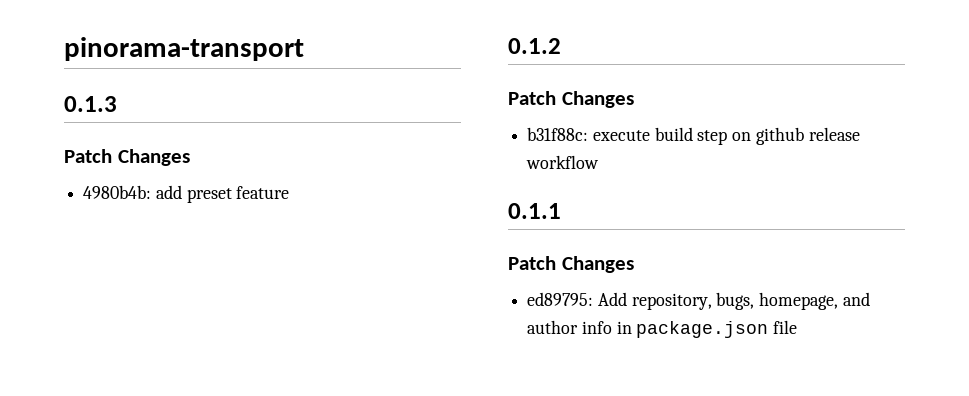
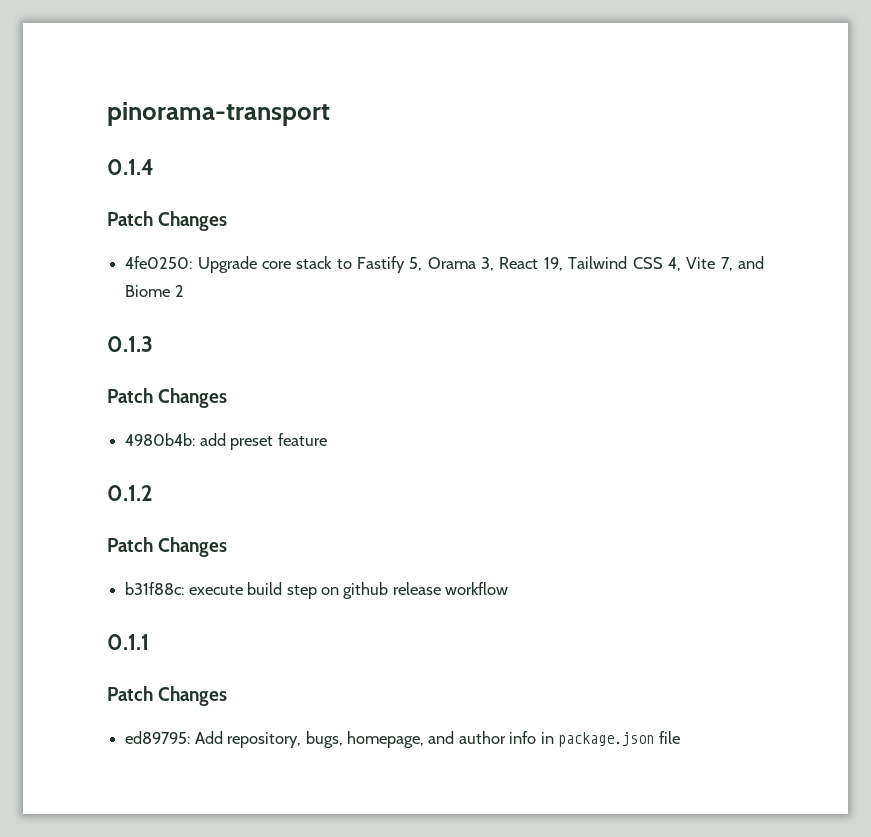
(304, 49) none -> [107,159,154,175] [107,211,228,231] [125,256,765,273] [125,285,184,297] // 0.1.4 // Patch Changes // 4fe0250: Upgrade core stack to Fastify 5, Orama 3, React 19, Tailwind CSS 4, Vite 7, and Biome 2

